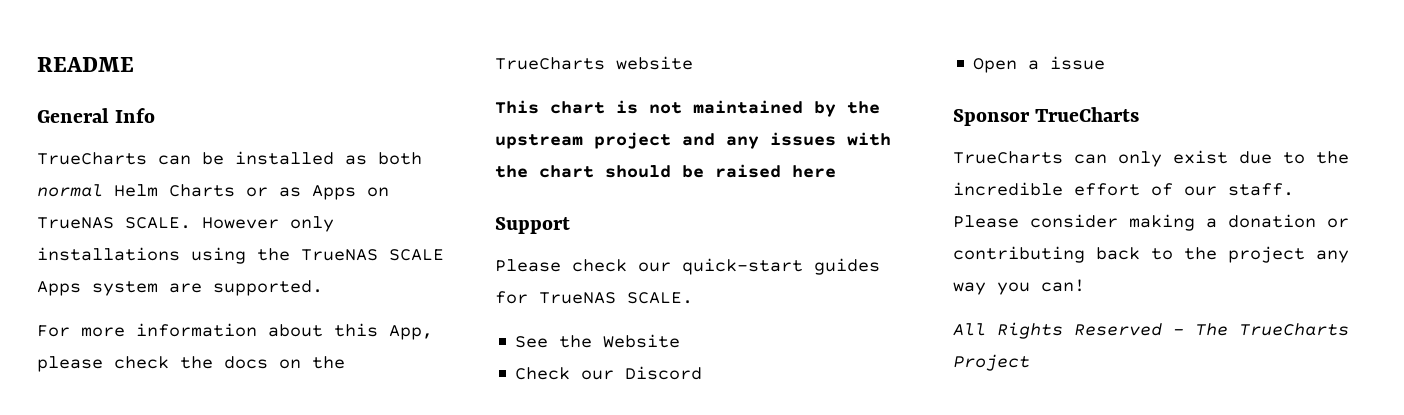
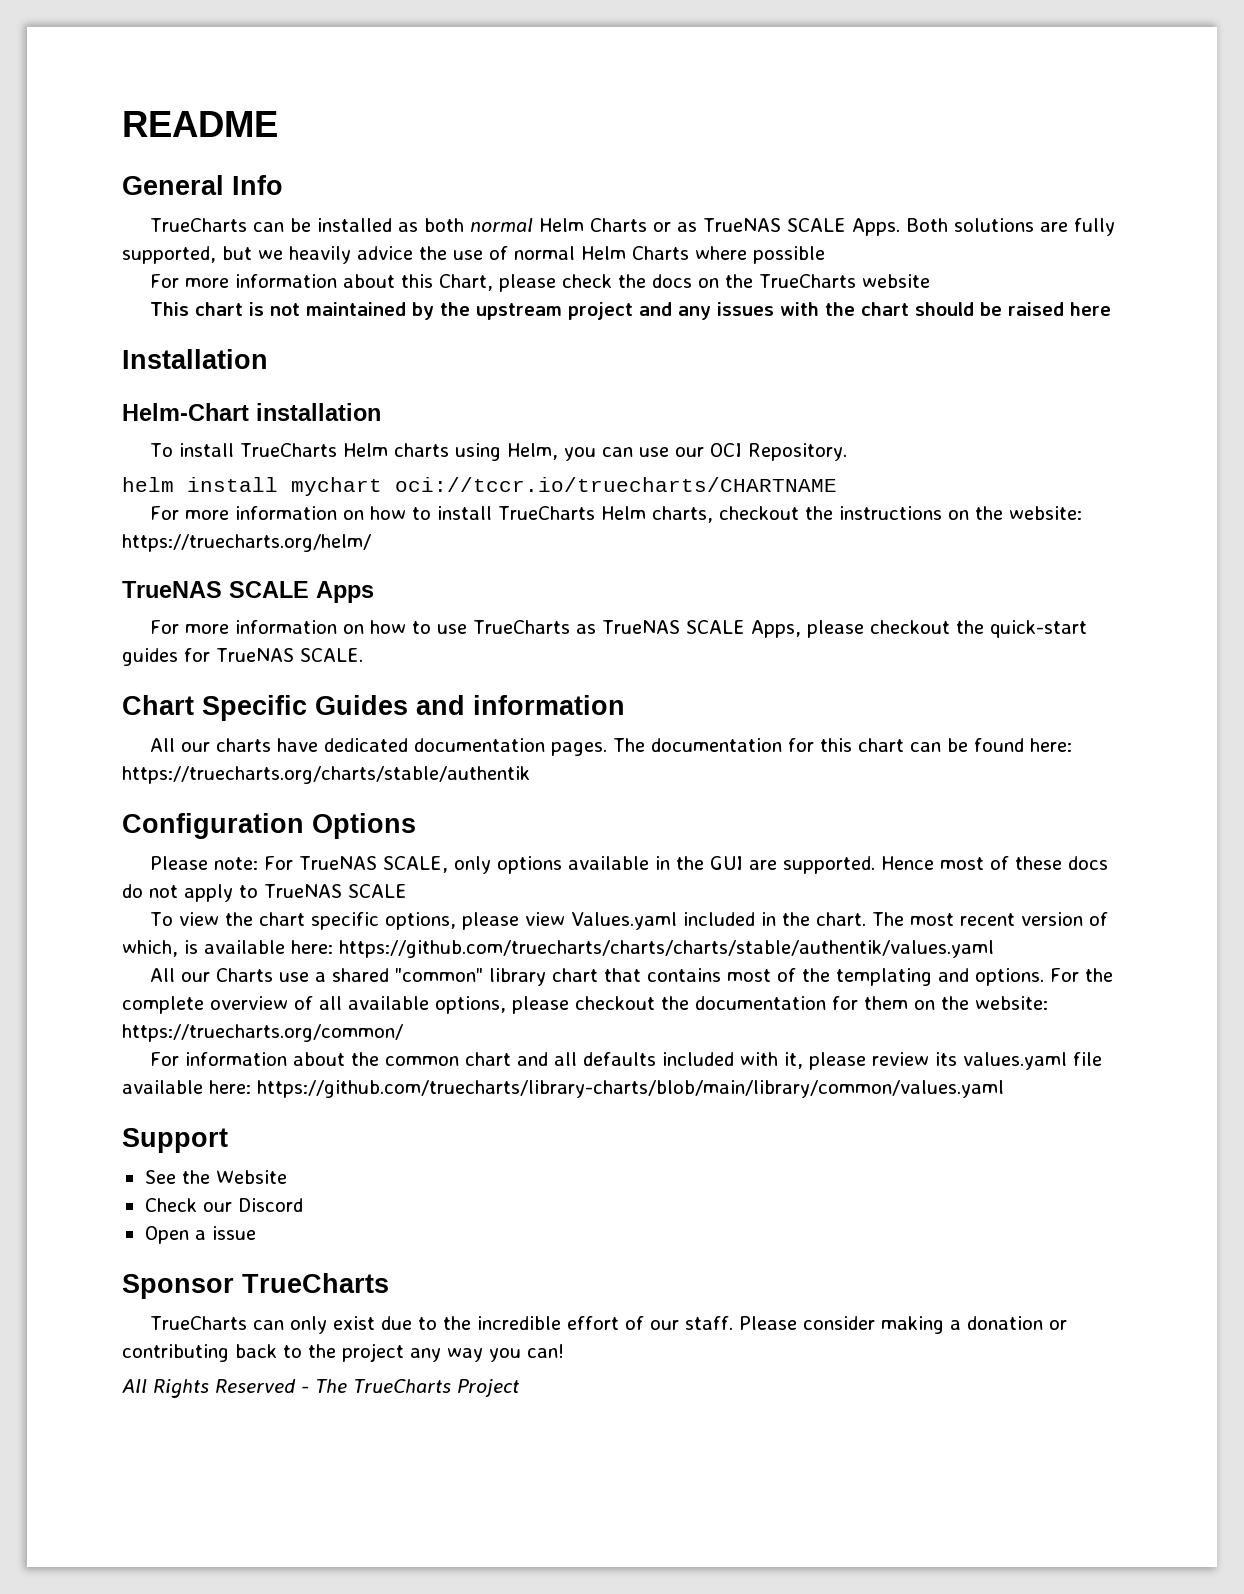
[312,185,389,200] [37,216,334,232] [37,247,444,264] [37,280,323,296] Apps on TrueNAS SCALE. However only installations using the TrueNAS SCALE Apps system are supported. -> [702,218,1115,236] [122,246,825,264] TrueNAS SCALE Apps. Both solutions are fully supported, but we heavily advice the use of normal Helm Charts where possible
[389,325,433,340] App, -> [438,274,493,291] Chart,
[495,217,570,234] [495,259,671,272] Support // Please check our -> [122,349,268,369] [122,403,381,421] [149,443,847,461] [122,477,837,496] [149,506,1082,523] [122,534,371,552] [122,581,374,603] [149,620,984,638] Installation // Helm-Chart installation // To install TrueCharts Helm charts using Helm, you can use our OCI Repository. // helm install mychart oci://tccr.io/truecharts/CHARTNAME // For more information on how to install TrueCharts Helm charts, checkout the instructions on the website: https://truecharts.org/helm/ // TrueNAS SCALE Apps // For more information on how to use TrueCharts as TrueNAS SCALE Apps, please checkout the
(693, 298) none -> [122,695,625,721] [149,738,1072,756] [122,766,530,784] [122,813,416,839] [149,856,1108,874] [122,884,407,902] [149,912,1108,930] [122,940,994,958] [149,968,1113,986] [122,996,1048,1014] [122,1024,403,1042] [149,1052,1102,1070] [122,1080,1004,1098] [122,1128,228,1153] // Chart Specific Guides and information // All our charts have dedicated documentation pages. The documentation for this chart can be found here: https://truecharts.org/charts/stable/authentik // Configuration Options // Please note: For TrueNAS SCALE, only options available in the GUI are supported. Hence most of these docs do not apply to TrueNAS SCALE // To view the chart specific options, please view Values.yaml included in the chart. The most recent version of which, is available here: https://github.com/truecharts/charts/charts/stable/authentik/values.yaml // All our Charts use a shared "common" library chart that contains most of the templating and options. For the complete overview of all available options, please checkout the documentation for them on the website: https://truecharts.org/common/ // For information about the common chart and all defaults included with it, please review its values.yaml file available here: https://github.com/truecharts/library-charts/blob/main/library/common/values.yaml // Support

